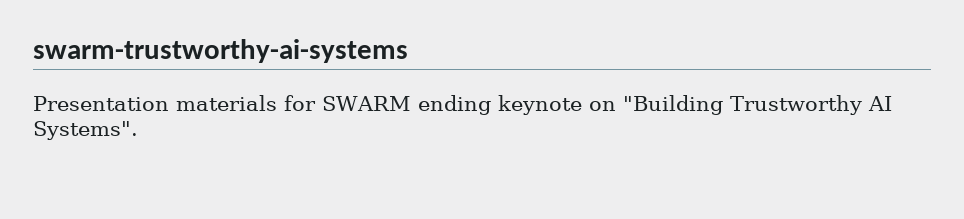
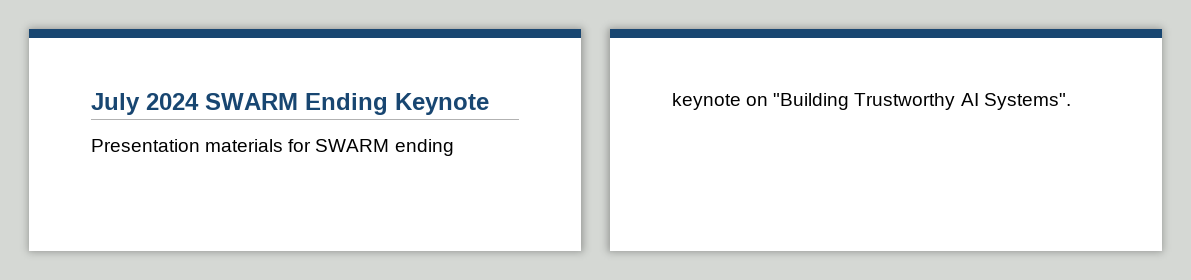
[33,39,408,63] swarm-trustworthy-ai-systems -> [91,93,489,115] July 2024 SWARM Ending Keynote

